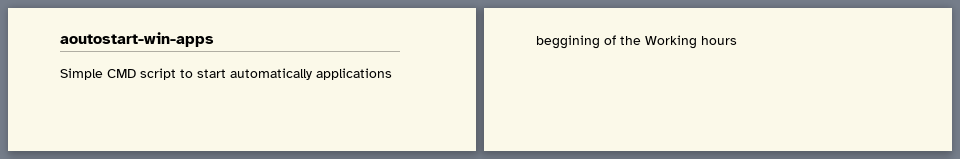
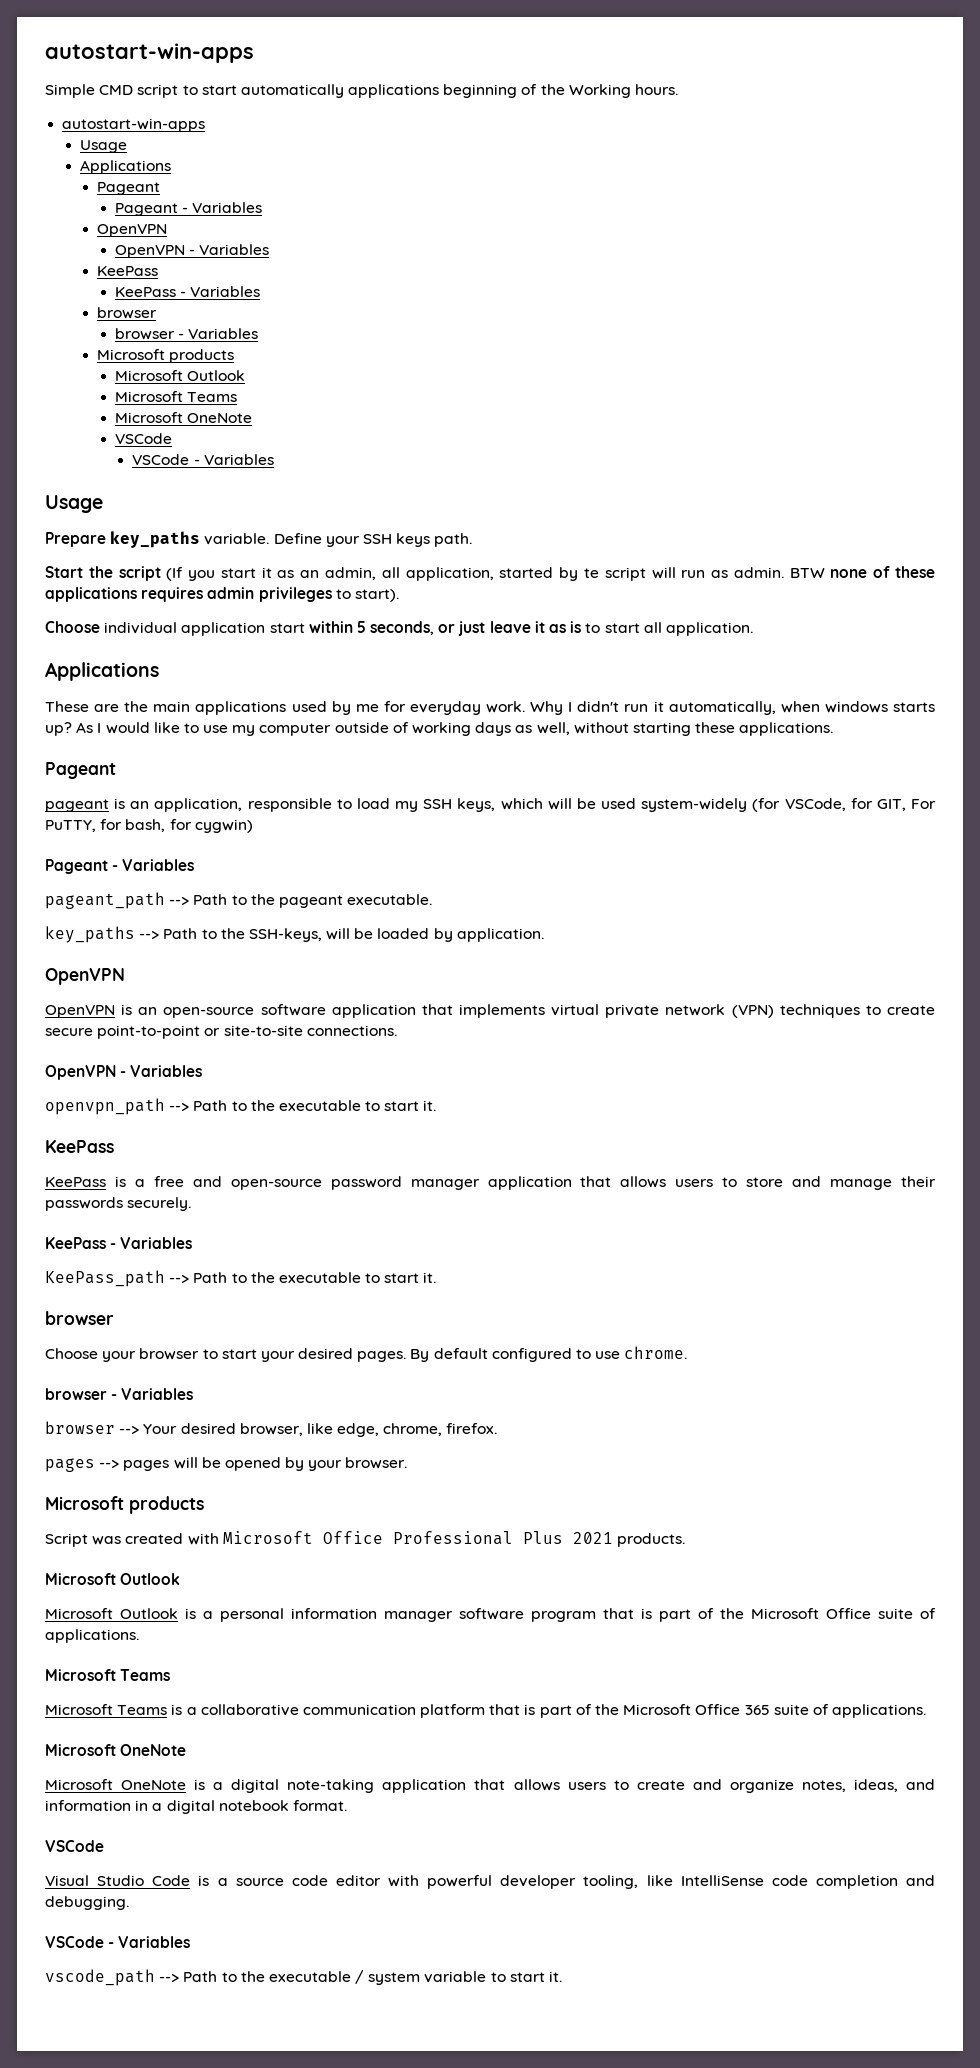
[60,32,214,47] aoutostart-win-apps -> [45,43,254,63] autostart-win-apps
[536,35,600,49] beggining -> [443,84,518,98] beginning
[701,36,737,45] hours -> [635,84,679,95] [62,118,206,132] [79,140,127,153] [79,160,171,174] [97,182,161,195] [114,202,263,216] [97,224,168,237] [114,244,270,258] [97,266,159,276] [114,286,261,297] [97,307,158,319] [114,328,259,340] [97,349,235,363] [114,370,246,381] [114,391,238,402] [114,412,253,423] [114,433,172,444] [132,454,274,465] [45,495,103,513] [45,531,473,548] [45,566,935,581] [45,587,399,602] [45,621,753,636] [45,662,159,681] [45,701,935,715] [45,722,834,736] [45,762,116,779] [45,798,936,812] [45,819,253,833] [45,859,195,874] [45,892,433,909] [45,926,544,943] [45,968,125,985] [45,1004,935,1018] [45,1025,397,1039] [45,1065,203,1080] [45,1098,437,1115] [45,1140,114,1153] [45,1176,936,1190] [45,1197,192,1211] [45,1237,193,1249] [45,1270,437,1287] [45,1311,114,1325] [45,1346,688,1362] [45,1388,194,1400] [45,1421,498,1437] [45,1457,408,1472] [45,1496,204,1514] [45,1531,685,1547] [45,1573,181,1585] [45,1608,936,1622] [45,1629,139,1643] [45,1669,171,1681] [45,1704,927,1718] [45,1744,187,1756] [45,1779,935,1793] [45,1800,347,1814] [45,1840,104,1852] [45,1875,935,1889] [45,1896,129,1910] [45,1936,191,1948] [45,1969,563,1986] hours. // autostart-win-apps // Usage // Applications // Pageant // Pageant - Variables // OpenVPN // OpenVPN - Variables // KeePass // KeePass - Variables // browser // browser - Variables // Microsoft products // Microsoft Outlook // Microsoft Teams // Microsoft OneNote // VSCode // VSCode - Variables // Usage // Prepare key_paths variable. Define your SSH keys path. // Start the script (If you start it as an admin, all application, started by te script will run as admin. BTW none of these applications requires admin privileges to start). // Choose individual application start within 5 seconds, or just leave it as is to start all application. // Applications // These are the main applications used by me for everyday work. Why I didn't run it automatically, when windows starts up? As I would like to use my computer outside of working days as well, without starting these applications. // Pageant // pageant is an application, responsible to load my SSH keys, which will be used system-widely (for VSCode, for GIT, For PuTTY, for bash, for cygwin) // Pageant - Variables // pageant_path --> Path to the pageant executable. // key_paths --> Path to the SSH-keys, will be loaded by application. // OpenVPN // OpenVPN is an open-source software application that implements virtual private network (VPN) techniques to create secure point-to-point or site-to-site connections. // OpenVPN - Variables // openvpn_path --> Path to the executable to start it. // KeePass // KeePass is a free and open-source password manager application that allows users to store and manage their passwords securely. // KeePass - Variables // KeePass_path --> Path to the executable to start it. // browser // Choose your browser to start your desired pages. By default configured to use chrome. // browser - Variables // browser --> Your desired browser, like edge, chrome, firefox. // pages --> pages will be opened by your browser. // Microsoft products // Script was created with Microsoft Office Professional Plus 2021 products. // Microsoft Outlook // Microsoft Outlook is a personal information manager software program that is part of the Microsoft Office suite of applications. // Microsoft Teams // Microsoft Teams is a collaborative communication platform that is part of the Microsoft Office 365 suite of applications. // Microsoft OneNote // Microsoft OneNote is a digital note-taking application that allows users to create and organize notes, ideas, and information in a digital notebook format. // VSCode // Visual Studio Code is a source code editor with powerful developer tooling, like IntelliSense code completion and debugging. // VSCode - Variables // vscode_path --> Path to the executable / system variable to start it.

